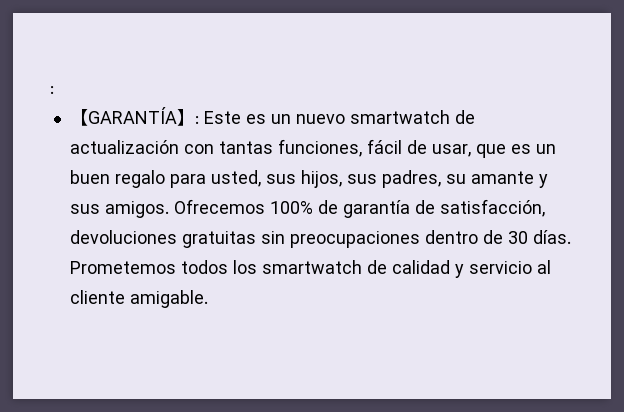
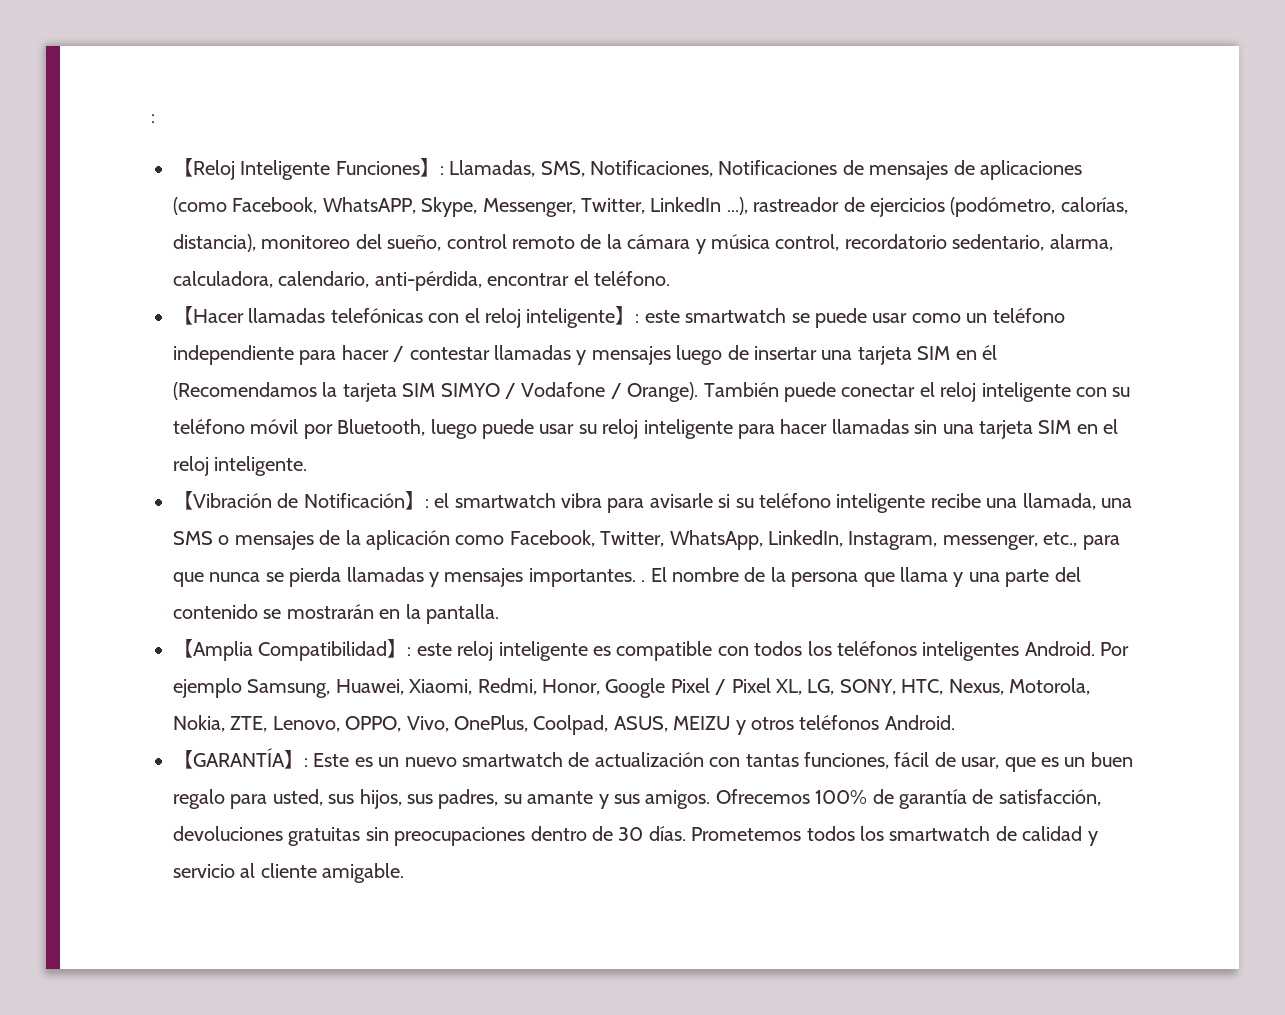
[50,86,54,94] : -> [151,114,155,123] [173,158,1082,180] [173,197,1128,217] [173,234,1113,254] [173,271,670,291] [173,306,1065,328] [173,345,997,365] [173,382,1131,402] [173,419,1119,439] [173,456,308,476] [173,491,1132,513] [173,530,1120,550] [173,567,1081,587] [173,604,499,624] [173,639,1130,661] [173,678,1090,698] [173,715,955,735] : // 【Reloj Inteligente Funciones】: Llamadas, SMS, Notificaciones, Notificaciones de mensajes de aplicaciones (como Facebook, WhatsAPP, Skype, Messenger, Twitter, LinkedIn ...), rastreador de ejercicios (podómetro, calorías, distancia), monitoreo del sueño, control remoto de la cámara y música control, recordatorio sedentario, alarma, calculadora, calendario, anti-pérdida, encontrar el teléfono. // 【Hacer llamadas telefónicas con el reloj inteligente】: este smartwatch se puede usar como un teléfono independiente para hacer / contestar llamadas y mensajes luego de insertar una tarjeta SIM en él (Recomendamos la tarjeta SIM SIMYO / Vodafone / Orange). También puede conectar el reloj inteligente con su teléfono móvil por Bluetooth, luego puede usar su reloj inteligente para hacer llamadas sin una tarjeta SIM en el reloj inteligente. // 【Vibración de Notificación】: el smartwatch vibra para avisarle si su teléfono inteligente recibe una llamada, una SMS o mensajes de la aplicación como Facebook, Twitter, WhatsApp, LinkedIn, Instagram, messenger, etc., para que nunca se pierda llamadas y mensajes importantes. . El nombre de la persona que llama y una parte del contenido se mostrarán en la pantalla. // 【Amplia Compatibilidad】: este reloj inteligente es compatible con todos los teléfonos inteligentes Android. Por ejemplo Samsung, Huawei, Xiaomi, Redmi, Honor, Google Pixel / Pixel XL, LG, SONY, HTC, Nexus, Motorola, Nokia, ZTE, Lenovo, OPPO, Vivo, OnePlus, Coolpad, ASUS, MEIZU y otros teléfonos Android.

